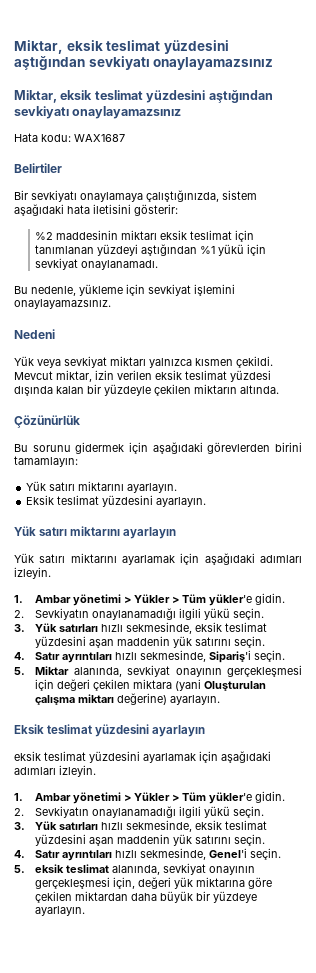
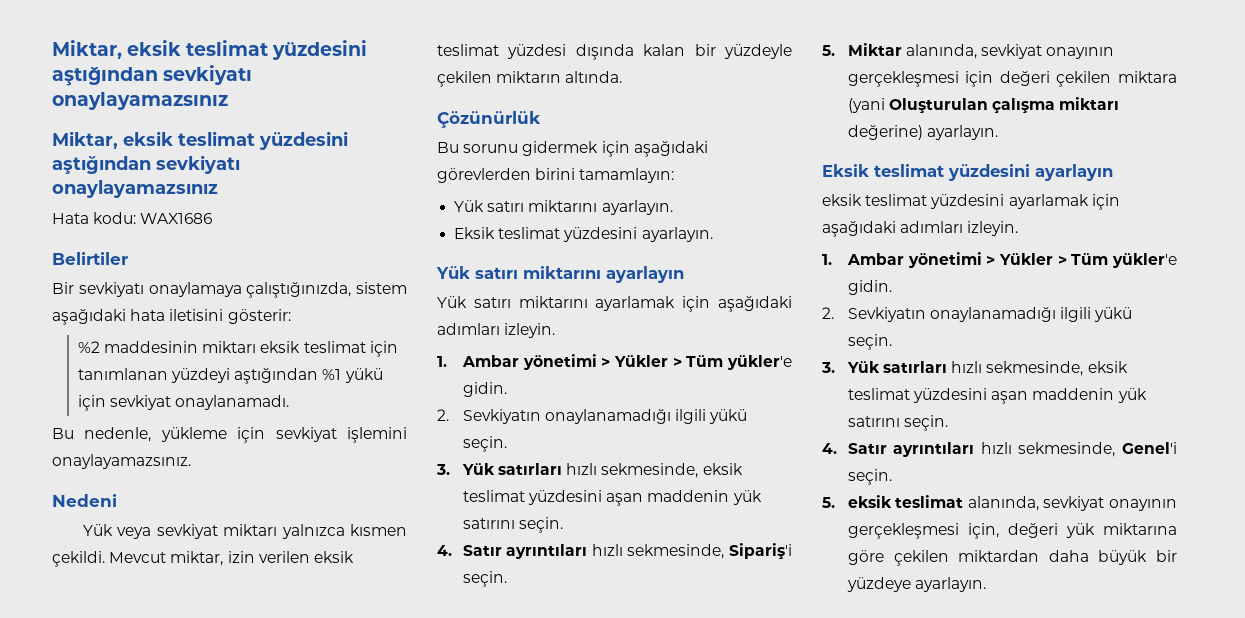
[74,134,125,142] WAX1687 -> [140,213,213,224] WAX1686

